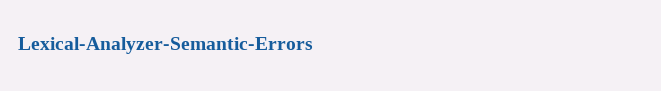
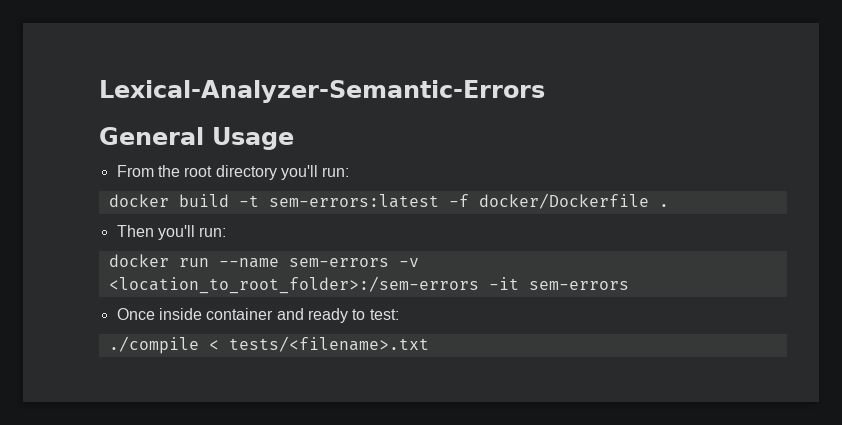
(313, 45) none -> [99,127,294,150] [116,165,350,180] [108,193,669,209] [116,225,227,240] [108,254,419,268] [108,276,629,294] [116,308,399,323] [108,336,429,354] // General Usage // From the root directory you'll run: // docker build -t sem-errors:latest -f docker/Dockerfile . // Then you'll run: // docker run --name sem-errors -v <location_to_root_folder>:/sem-errors -it sem-errors // Once inside container and ready to test: // ./compile < tests/<filename>.txt

